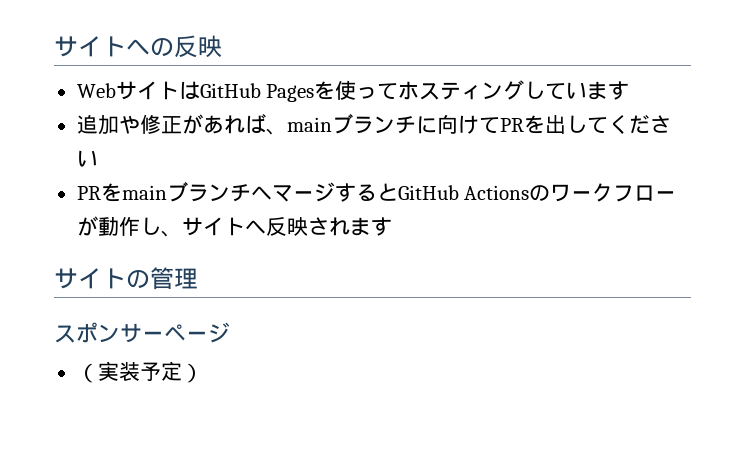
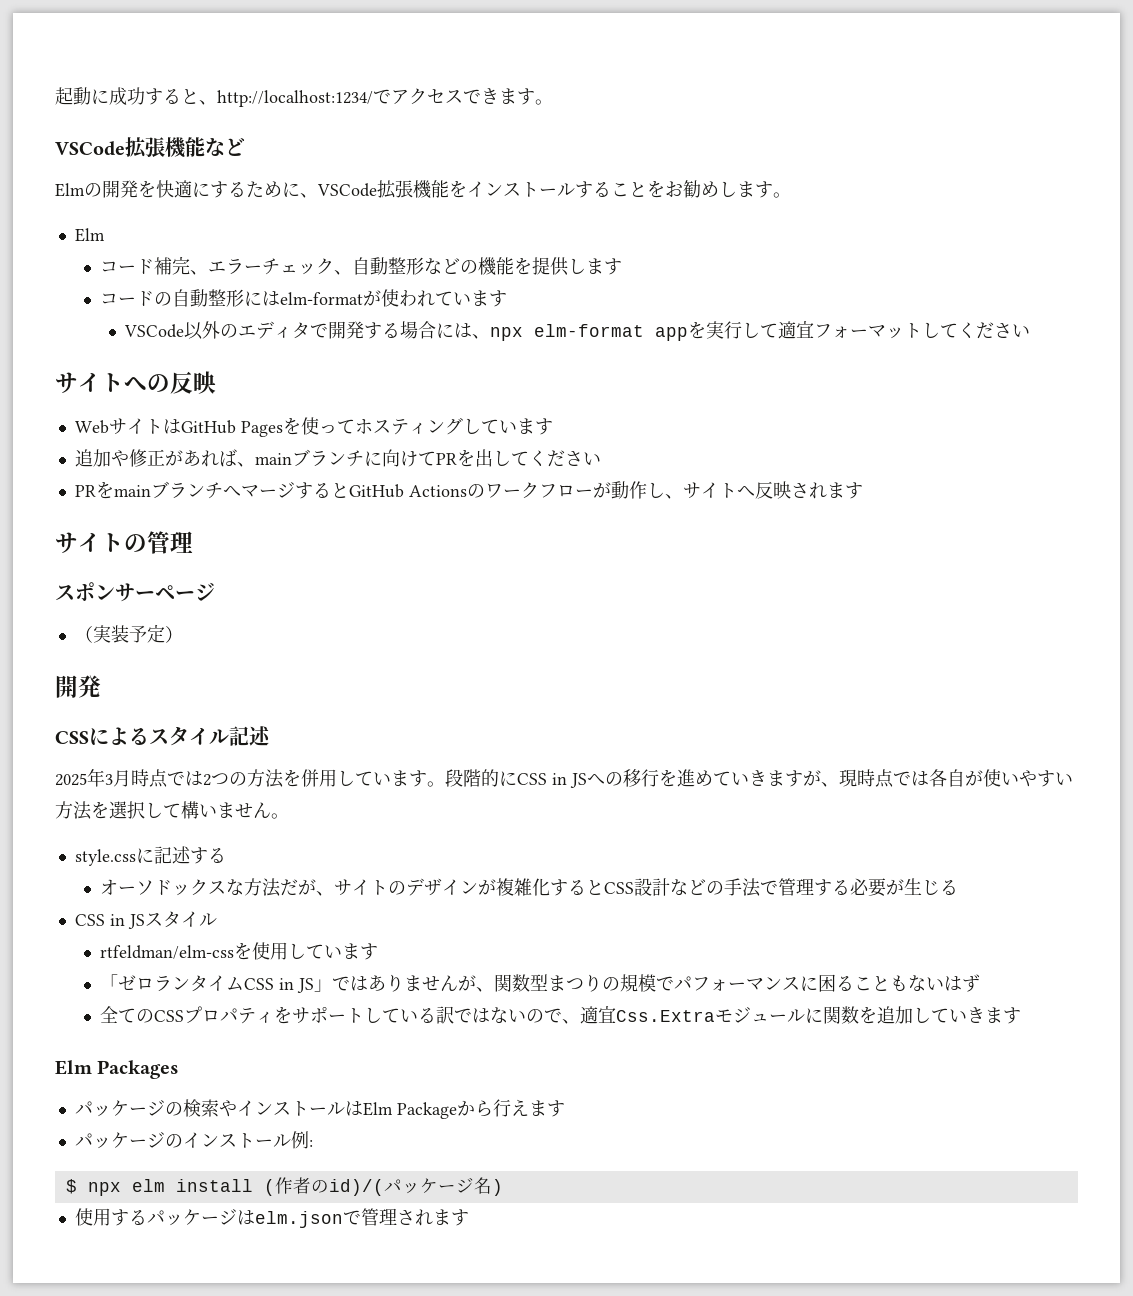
(54, 46) none -> [55,87,553,107] [55,137,245,158] [55,180,791,199] [74,228,105,242] [99,256,622,276] [99,289,507,307] [124,321,1031,341] 起動に成功すると、http://localhost:1234/でアクセスできます。 // VSCode拡張機能など // Elmの開発を快適にするために、VSCode拡張機能をインストールすることをお勧めします。 // Elm // コード補完、エラーチェック、自動整形などの機能を提供します // コードの自動整形にはelm-formatが使われています // VSCode以外のエディタで開発する場合には、npx elm-format appを実行して適宜フォーマットしてください //
(203, 373) none -> [55,675,101,698] [55,726,271,746] [55,768,1073,788] [55,801,289,820] [74,846,226,866] [99,878,958,897] [74,911,217,929] [99,942,378,960] [99,974,980,993] [99,1006,1021,1024] [55,1060,180,1079] [74,1099,565,1119] [74,1131,313,1149] [65,1177,503,1196] [74,1208,469,1228] // 開発 // CSSによるスタイル記述 // 2025年3月時点では2つの方法を併用しています。段階的にCSS in JSへの移行を進めていきますが、現時点では各自が使いやすい方法を選択して構いません。 // style.cssに記述する // オーソドックスな方法だが、サイトのデザインが複雑化するとCSS設計などの手法で管理する必要が生じる // CSS in JSスタイル // rtfeldman/elm-cssを使用しています // 「ゼロランタイムCSS in JS」ではありませんが、関数型まつりの規模でパフォーマンスに困ることもないはず // 全てのCSSプロパティをサポートしている訳ではないので、適宜Css.Extraモジュールに関数を追加していきます // Elm Packages // パッケージの検索やインストールはElm Packageから行えます // パッケージのインストール例: // $ npx elm install (作者のid)/(パッケージ名) // 使用するパッケージはelm.jsonで管理されます

